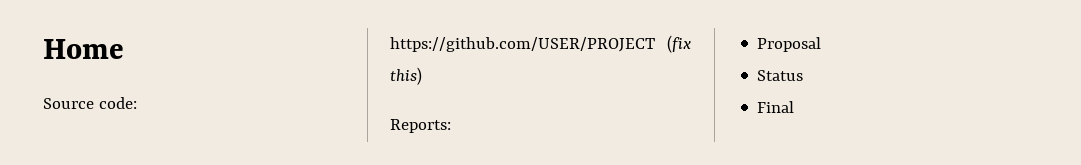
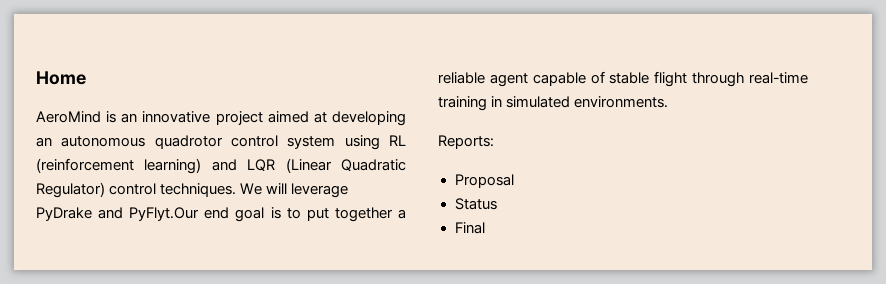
[43,97,137,109] [390,35,691,53] [390,67,422,85] Source code: https://github.com/USER/PROJECT (fix this) -> [36,111,407,126] [36,135,406,150] [36,158,406,174] [36,182,349,198] [36,207,406,222] [438,71,808,87] [438,96,669,111] AeroMind is an innovative project aimed at developing an autonomous quadrotor control system using RL (reinforcement learning) and LQR (Linear Quadratic Regulator) control techniques. We will leverage PyDrake and PyFlyt.Our end goal is to put together a reliable agent capable of stable flight through real-time training in simulated environments.

